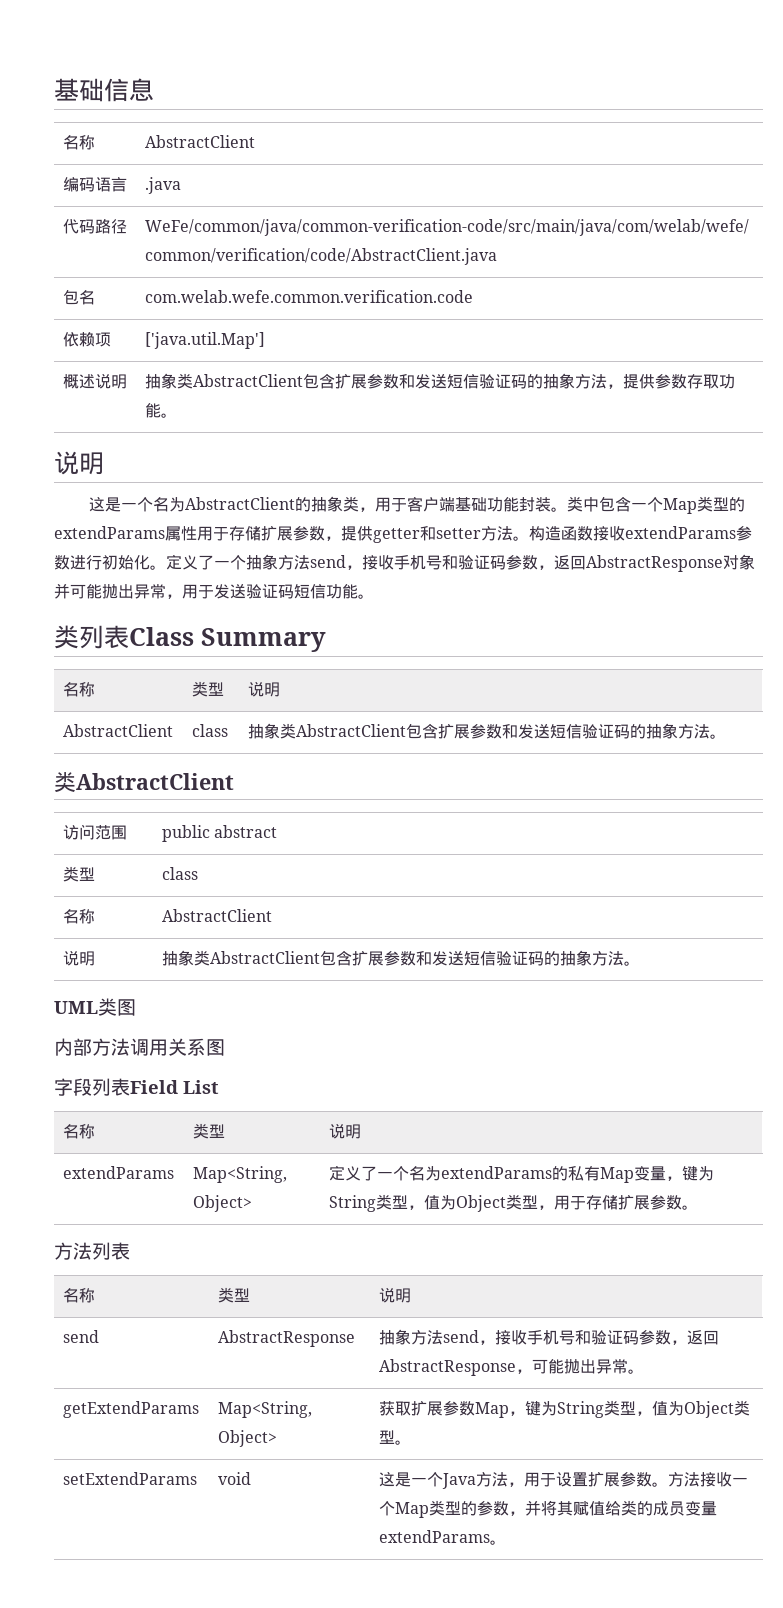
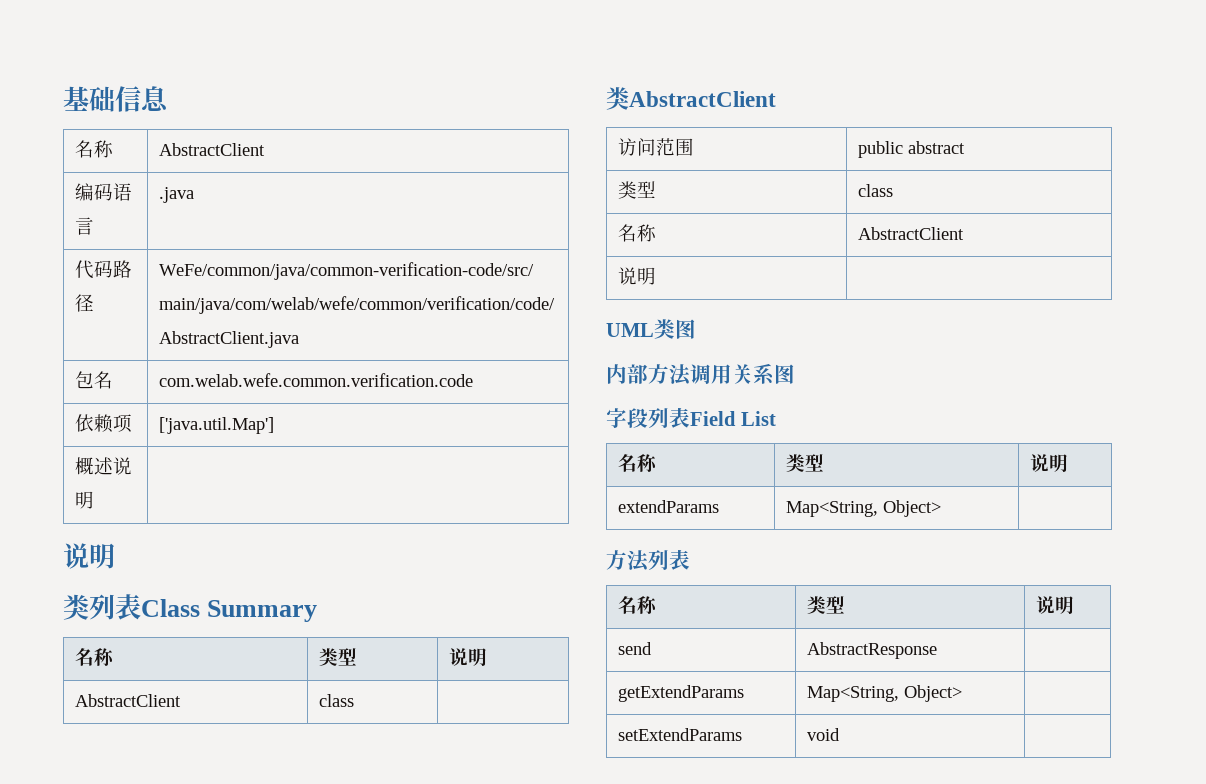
[145,373,736,389] [145,403,178,418] [54,451,104,475] [88,496,745,514] [54,526,752,543] [54,554,755,572] [54,583,374,599] 抽象类AbstractClient包含扩展参数和发送短信验证码的抽象方法，提供参数存取功能。 // 说明 // 这是一个名为AbstractClient的抽象类，用于客户端基础功能封装。类中包含一个Map类型的extendParams属性用于存储扩展参数，提供getter和setter方法。构造函数接收extendParams参数进行初始化。定义了一个抽象方法send，接收手机号和验证码参数，返回AbstractResponse对象并可能抛出异常，用于发送验证码短信功能。 -> [63,543,115,569] // 说明
[248,723,727,739] 抽象类AbstractClient包含扩展参数和发送短信验证码的抽象方法。 -> (354, 700) none
[162,950,641,966] 抽象类AbstractClient包含扩展参数和发送短信验证码的抽象方法。 -> (656, 276) none
[329,1165,715,1183] [329,1194,699,1212] 定义了一个名为extendParams的私有Map变量，键为String类型，值为Object类型，用于存储扩展参数。 -> (941, 508) none
[379,1329,720,1345] [379,1359,645,1376] [63,1401,200,1418] [218,1401,313,1418] [218,1430,278,1447] [379,1400,751,1418] [379,1430,412,1445] [63,1472,198,1485] [218,1472,252,1485] [379,1472,749,1489] [379,1500,718,1518] [379,1530,507,1545] 抽象方法send，接收手机号和验证码参数，返回AbstractResponse，可能抛出异常。 // getExtendParams | Map<String, Object> | 获取扩展参数Map，键为String类型，值为Object类型。 // setExtendParams | void | 这是一个Java方法，用于设置扩展参数。方法接收一个Map类型的参数，并将其赋值给类的成员变量extendParams。 -> [617,685,744,702] [806,685,962,702] [617,728,742,741] [806,728,840,741] // getExtendParams | Map<String, Object> | // setExtendParams | void |

